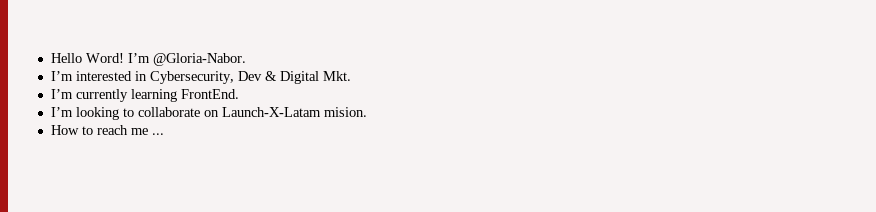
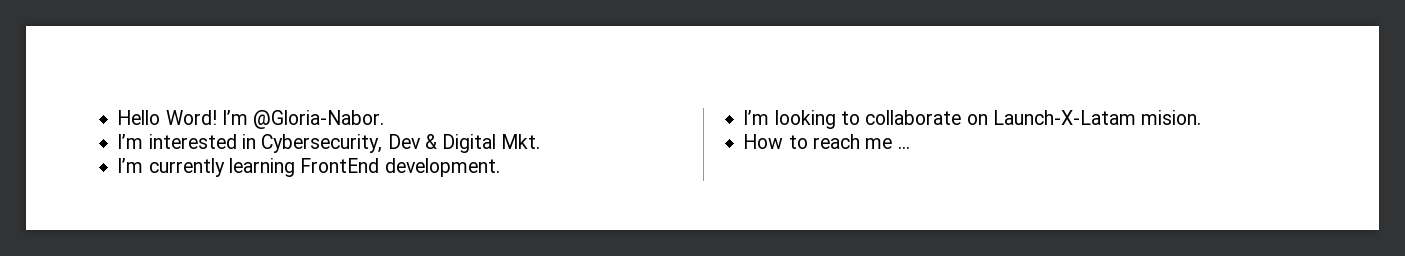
[180,89,239,99] FrontEnd. -> [300,158,500,177] FrontEnd development.

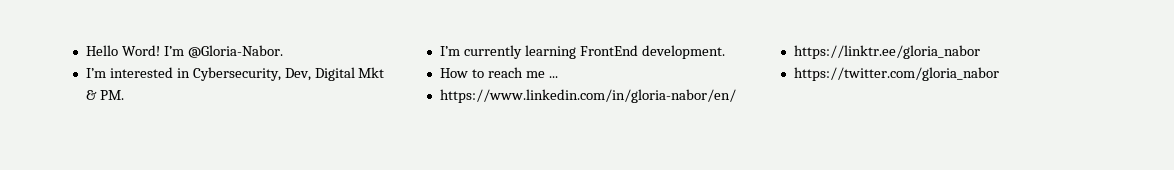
[387,134,541,153] Dev & Digital Mkt. -> [284,67,385,81] [85,90,124,100] Dev, Digital Mkt & PM.
[743,110,1202,129] // I’m looking to collaborate on Launch-X-Latam mision. -> (725, 52) none
(910, 147) none -> [439,89,736,103] [793,45,980,59] [793,67,999,81] // https://www.linkedin.com/in/gloria-nabor/en/ // https://linktr.ee/gloria_nabor // https://twitter.com/gloria_nabor

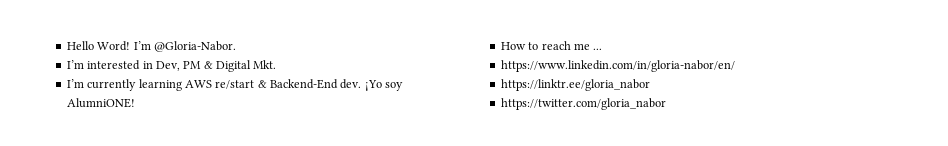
[192,67,385,81] [85,90,124,100] [439,45,725,59] Cybersecurity, Dev, Digital Mkt & PM. // I’m currently learning FrontEnd development. -> [155,60,277,72] [66,79,404,91] [66,98,135,108] Dev, PM & Digital Mkt. // I’m currently learning AWS re/start & Backend-End dev. ¡Yo soy AlumniONE!

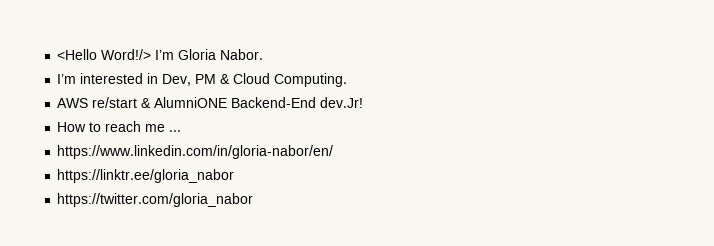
[66,41,236,52] Hello Word! I’m @Gloria-Nabor. -> [57,49,264,60] <Hello Word!/> I’m Gloria Nabor.
[216,60,277,72] [66,79,404,91] [66,98,135,108] Digital Mkt. // I’m currently learning AWS re/start & Backend-End dev. ¡Yo soy AlumniONE! -> [233,73,348,87] [57,97,364,108] Cloud Computing. // AWS re/start & AlumniONE Backend-End dev.Jr!

